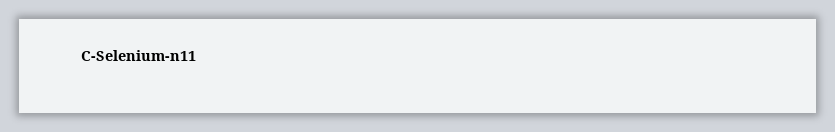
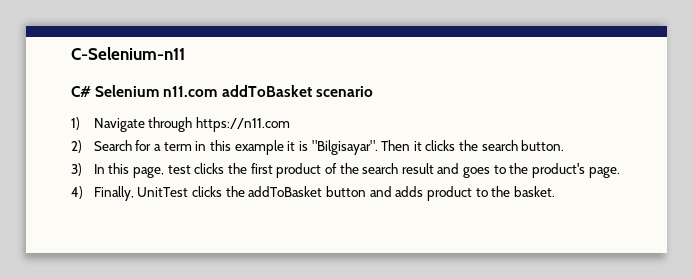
(196, 55) none -> [71,85,373,97] [71,117,291,132] [71,140,565,155] [71,163,620,178] [71,186,555,201] // C# Selenium n11.com addToBasket scenario // 1) Navigate through https://n11.com // 2) Search for a term in this example it is "Bilgisayar". Then it clicks the search button. // 3) In this page, test clicks the first product of the search result and goes to the product's page. // 4) Finally, UnitTest clicks the addToBasket button and adds product to the basket.

